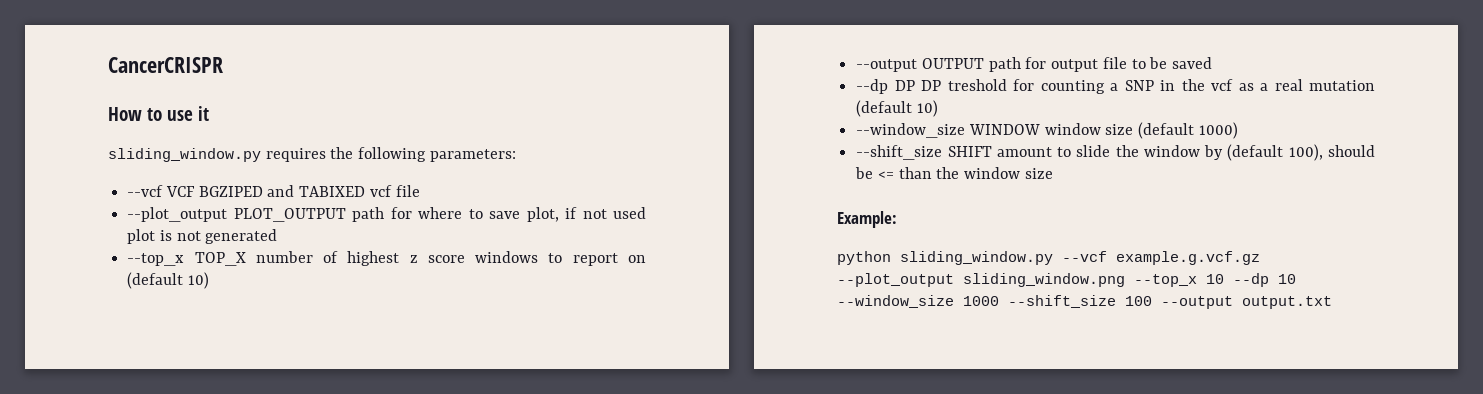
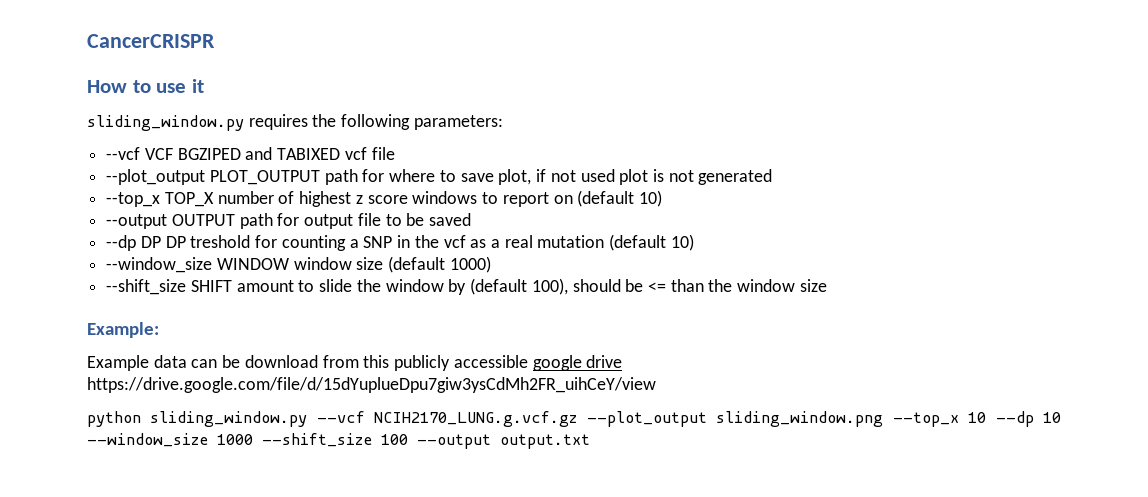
(897, 219) none -> [87,355,623,371] [87,377,656,393] // Example data can be download from this publicly accessible google drive https://drive.google.com/file/d/15dYuplueDpu7giw3ysCdMh2FR_uihCeY/view
[1116,251,1260,265] example.g.vcf.gz -> [374,411,578,427] NCIH2170_LUNG.g.vcf.gz

